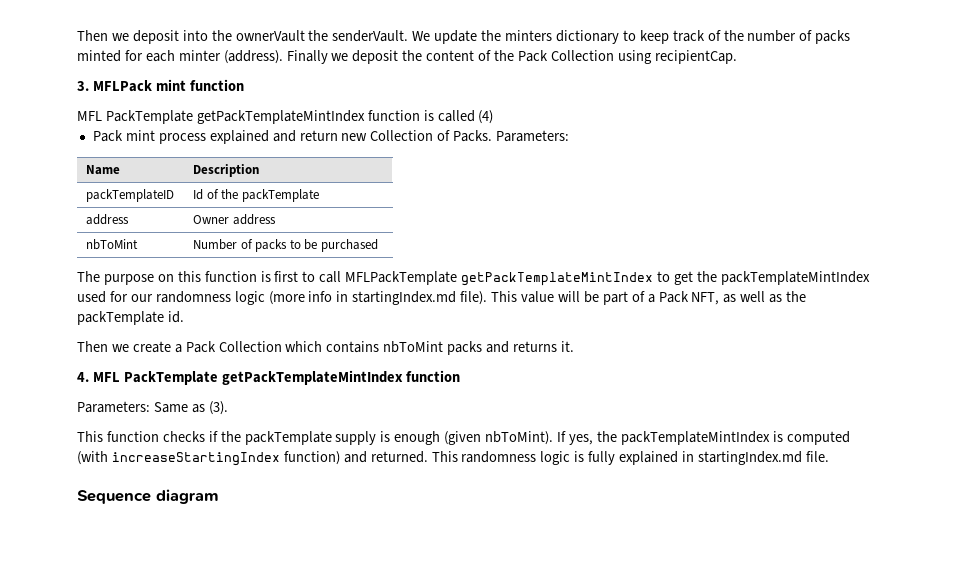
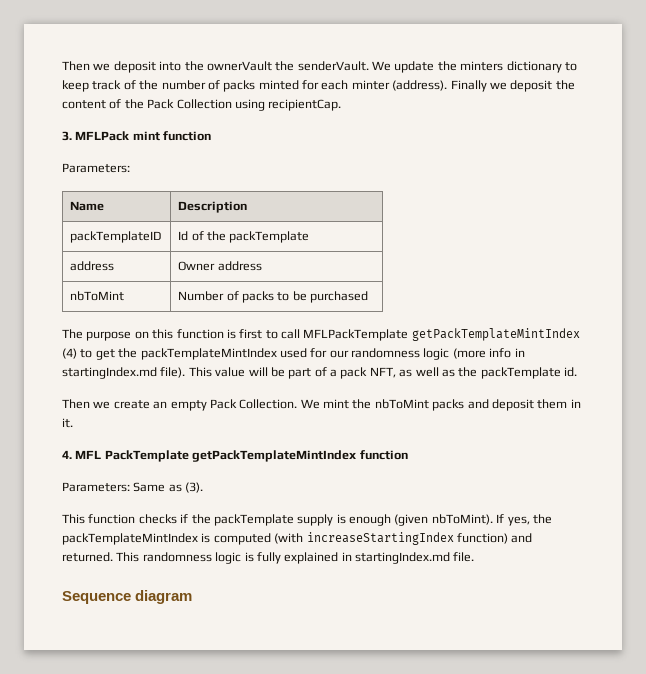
[77,110,494,124] [92,130,493,144] MFL PackTemplate getPackTemplateMintIndex function is called (4) // Pack mint process explained and return new Collection of Packs. -> (212, 136) none
(654, 279) none -> [62,348,77,359] (4)
[658,291,689,303] Pack -> [340,367,368,379] pack
[174,341,558,355] a Pack Collection which contains nbToMint packs and returns -> [153,399,581,411] an empty Pack Collection. We mint the nbToMint packs and deposit them in

